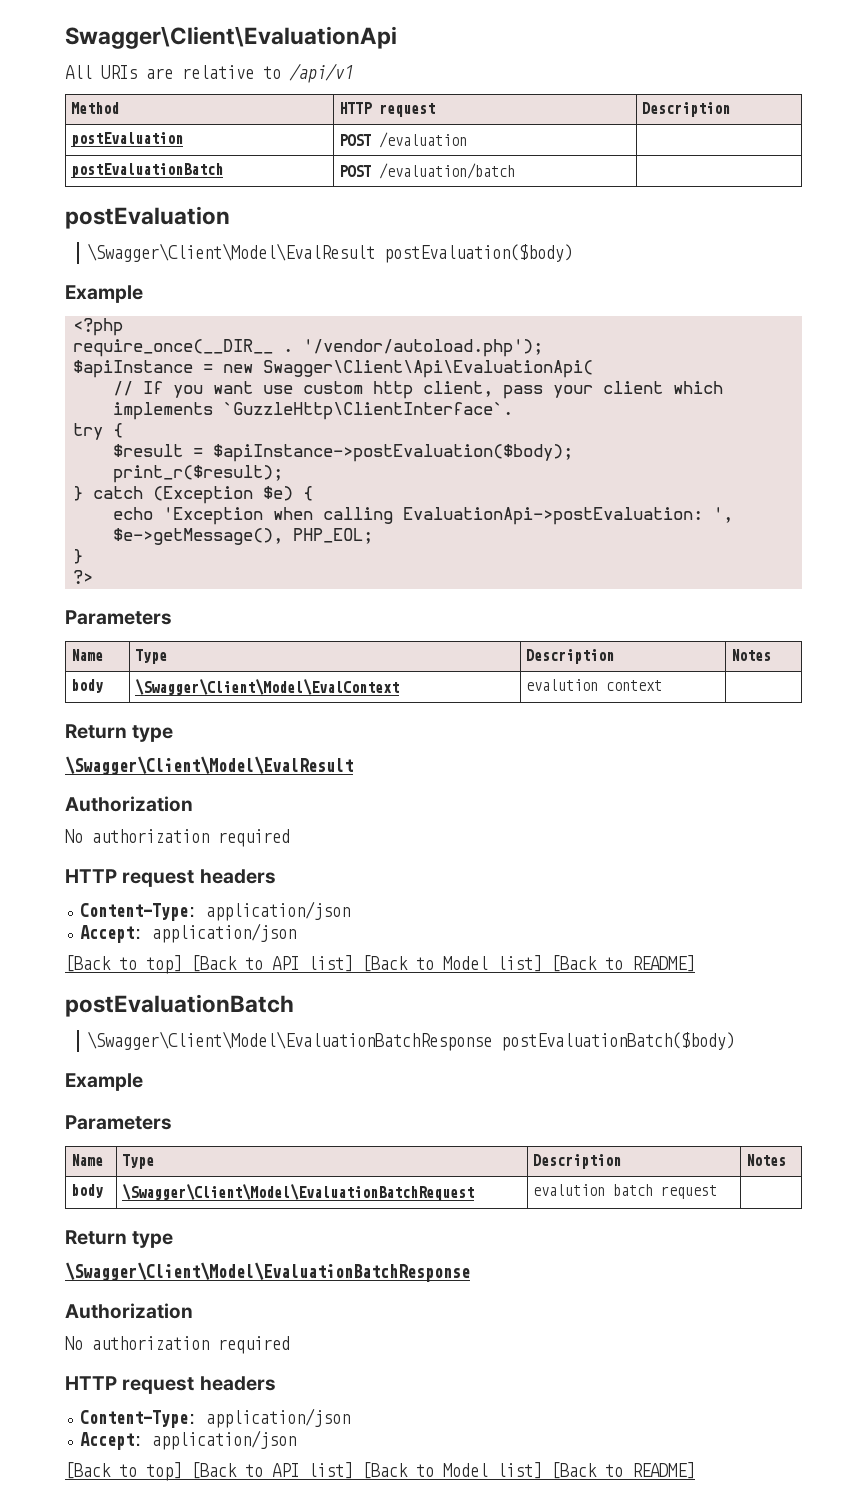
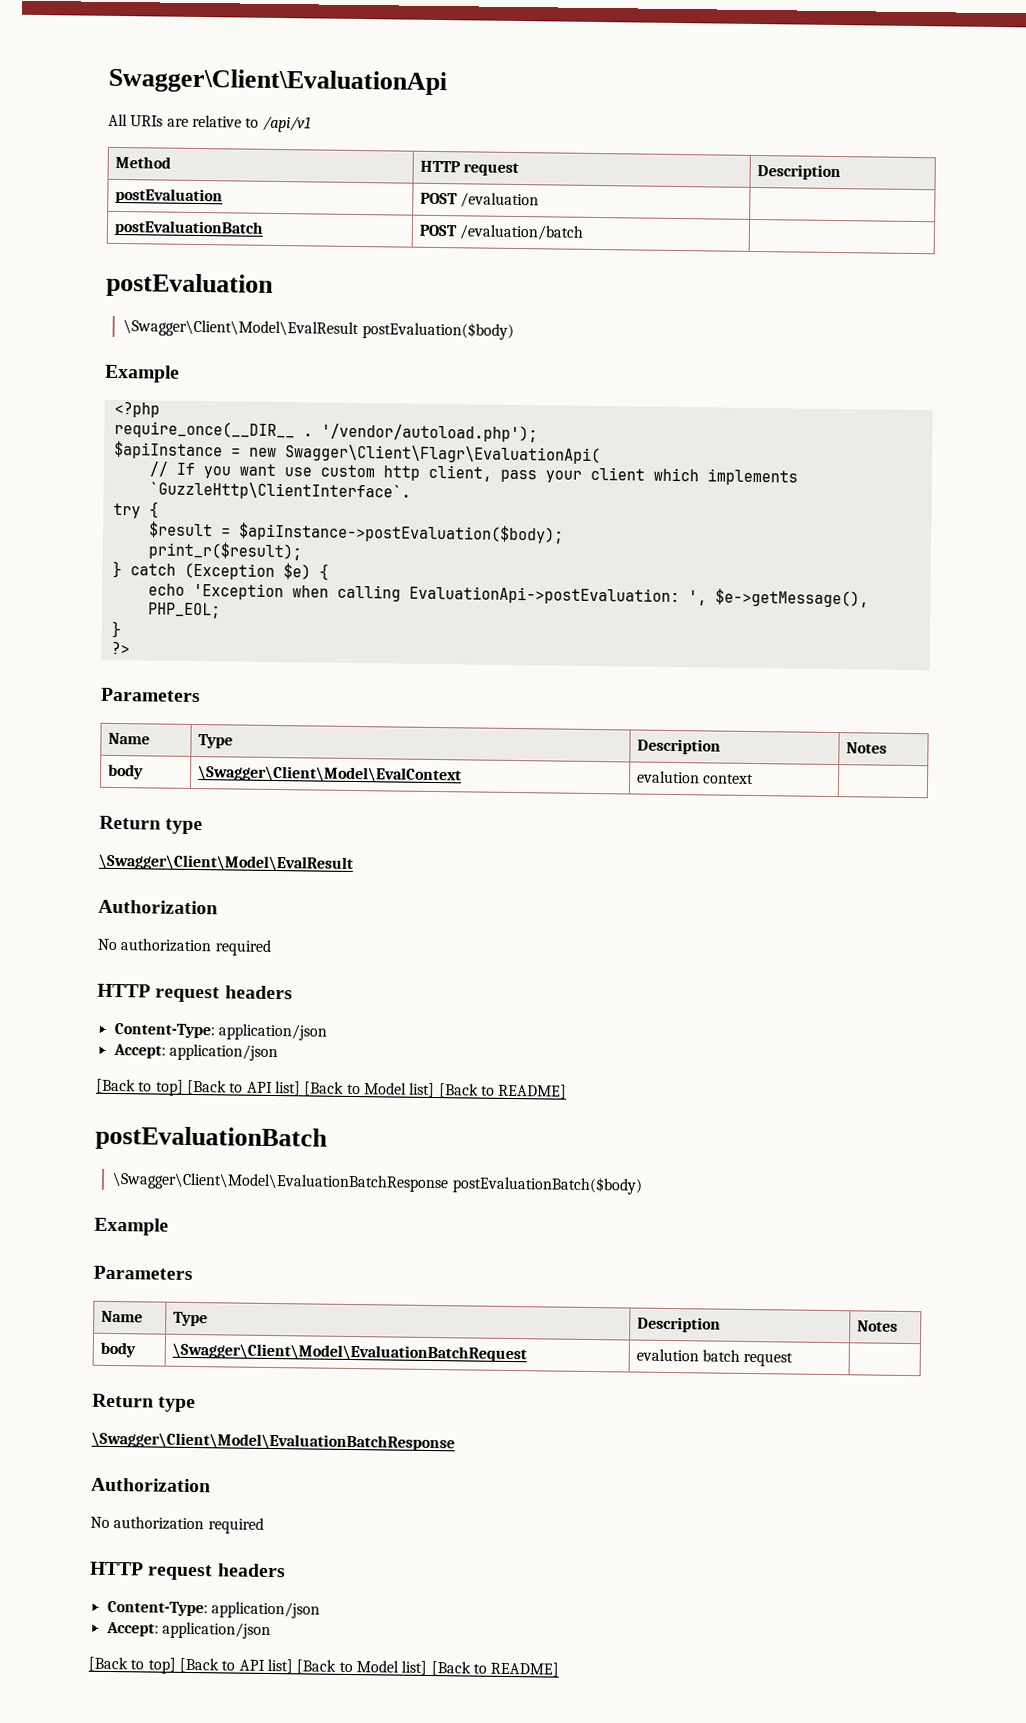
[263,360,594,378] Swagger\Client\Api\EvaluationApi( -> [284,444,601,465] Swagger\Client\Flagr\EvaluationApi(

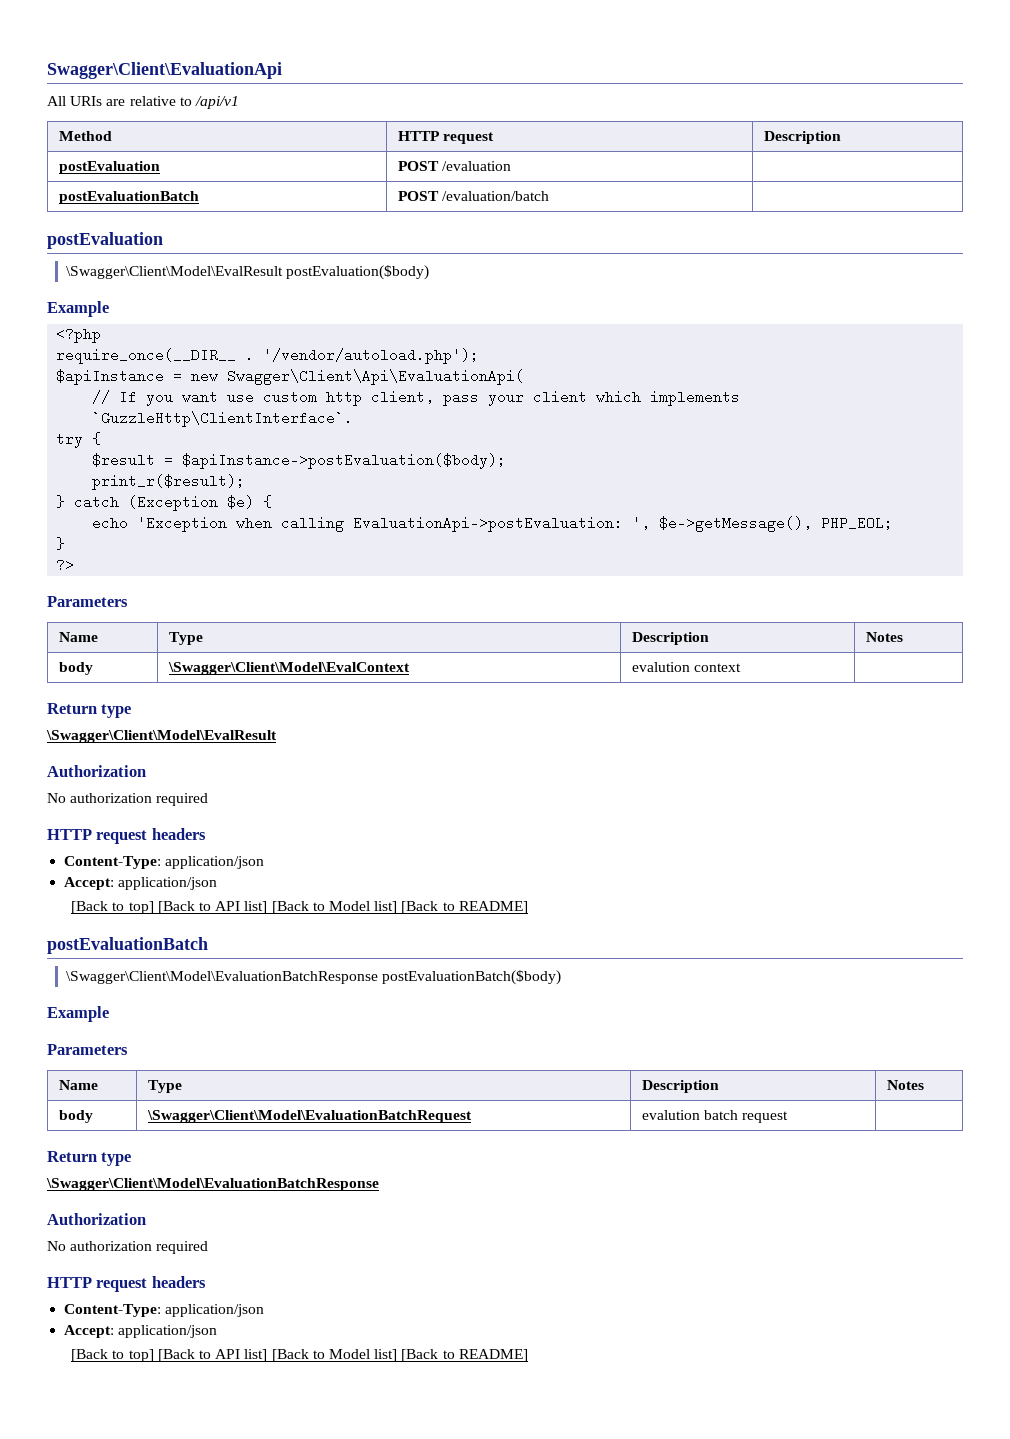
[284,444,601,465] Swagger\Client\Flagr\EvaluationApi( -> [227,369,525,385] Swagger\Client\Api\EvaluationApi(

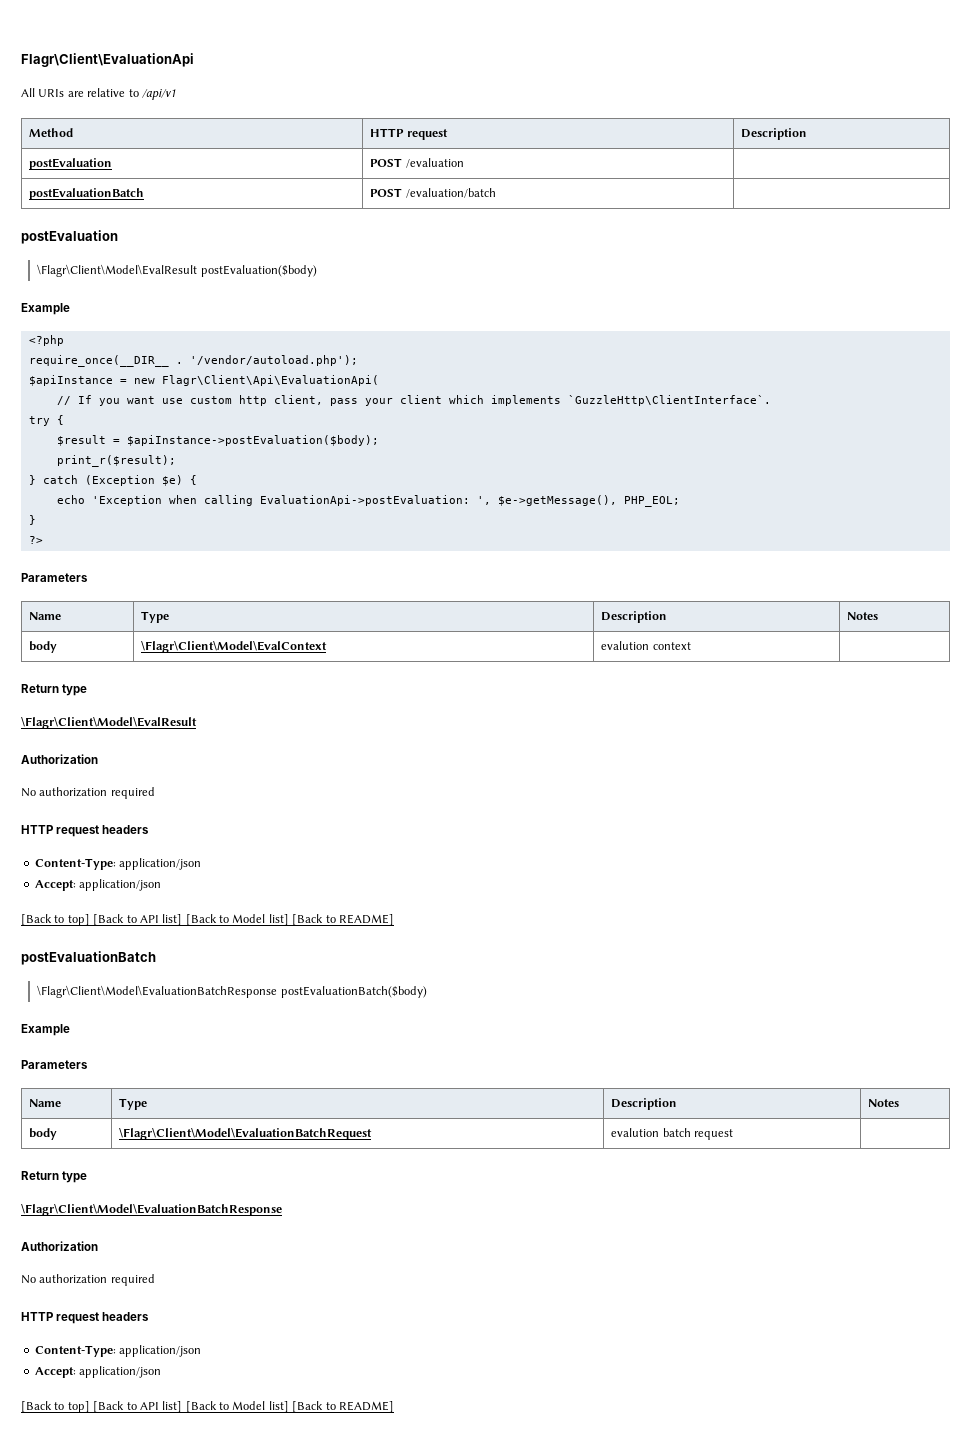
[47,62,282,79] Swagger\Client\EvaluationApi -> [21,53,194,67] Flagr\Client\EvaluationApi
[66,266,284,279] \Swagger\Client\Model\EvalResult -> [37,264,198,277] \Flagr\Client\Model\EvalResult
[227,369,525,385] Swagger\Client\Api\EvaluationApi( -> [161,375,379,386] Flagr\Client\Api\EvaluationApi(
[167,662,410,675] \Swagger\Client\Model\EvalContext -> [141,641,328,653] \Flagr\Client\Model\EvalContext
[46,730,277,743] \Swagger\Client\Model\EvalResult -> [21,717,197,729] \Flagr\Client\Model\EvalResult
[66,971,379,984] \Swagger\Client\Model\EvaluationBatchResponse -> [37,985,278,998] \Flagr\Client\Model\EvaluationBatchResponse
[146,1110,472,1123] \Swagger\Client\Model\EvaluationBatchRequest -> [119,1128,373,1140] \Flagr\Client\Model\EvaluationBatchRequest
[46,1178,379,1191] \Swagger\Client\Model\EvaluationBatchResponse -> [21,1204,282,1216] \Flagr\Client\Model\EvaluationBatchResponse

